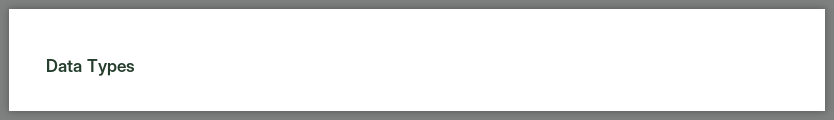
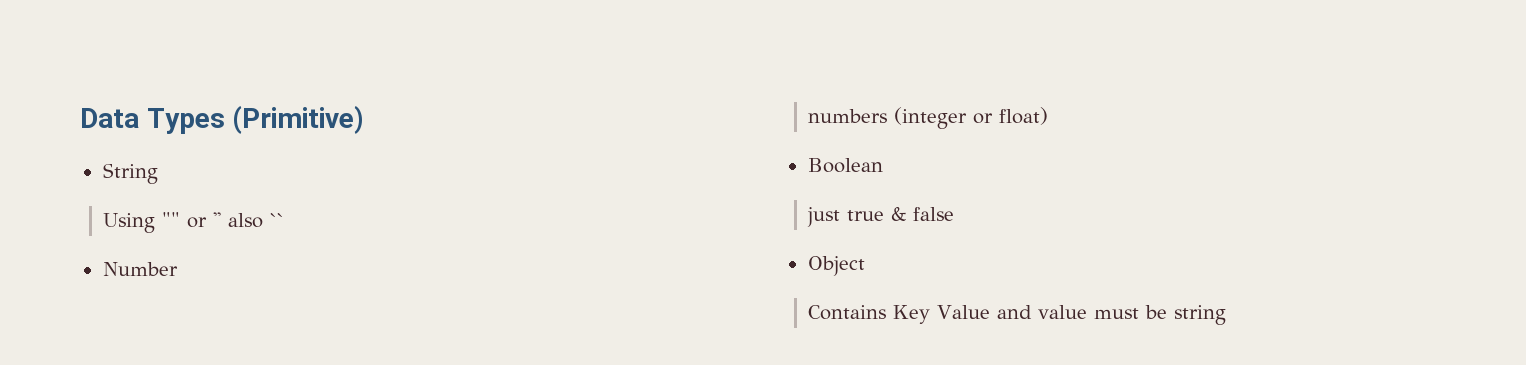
(135, 67) none -> [232,105,365,134] [102,163,158,184] [103,212,285,233] [102,262,178,276] [808,107,1049,129] [807,158,883,173] [807,206,955,227] [807,256,865,276] [808,305,1227,325] (Primitive) // String // Using "" or '' also `` // Number // numbers (integer or float) // Boolean // just true & false // Object // Contains Key Value and value must be string

